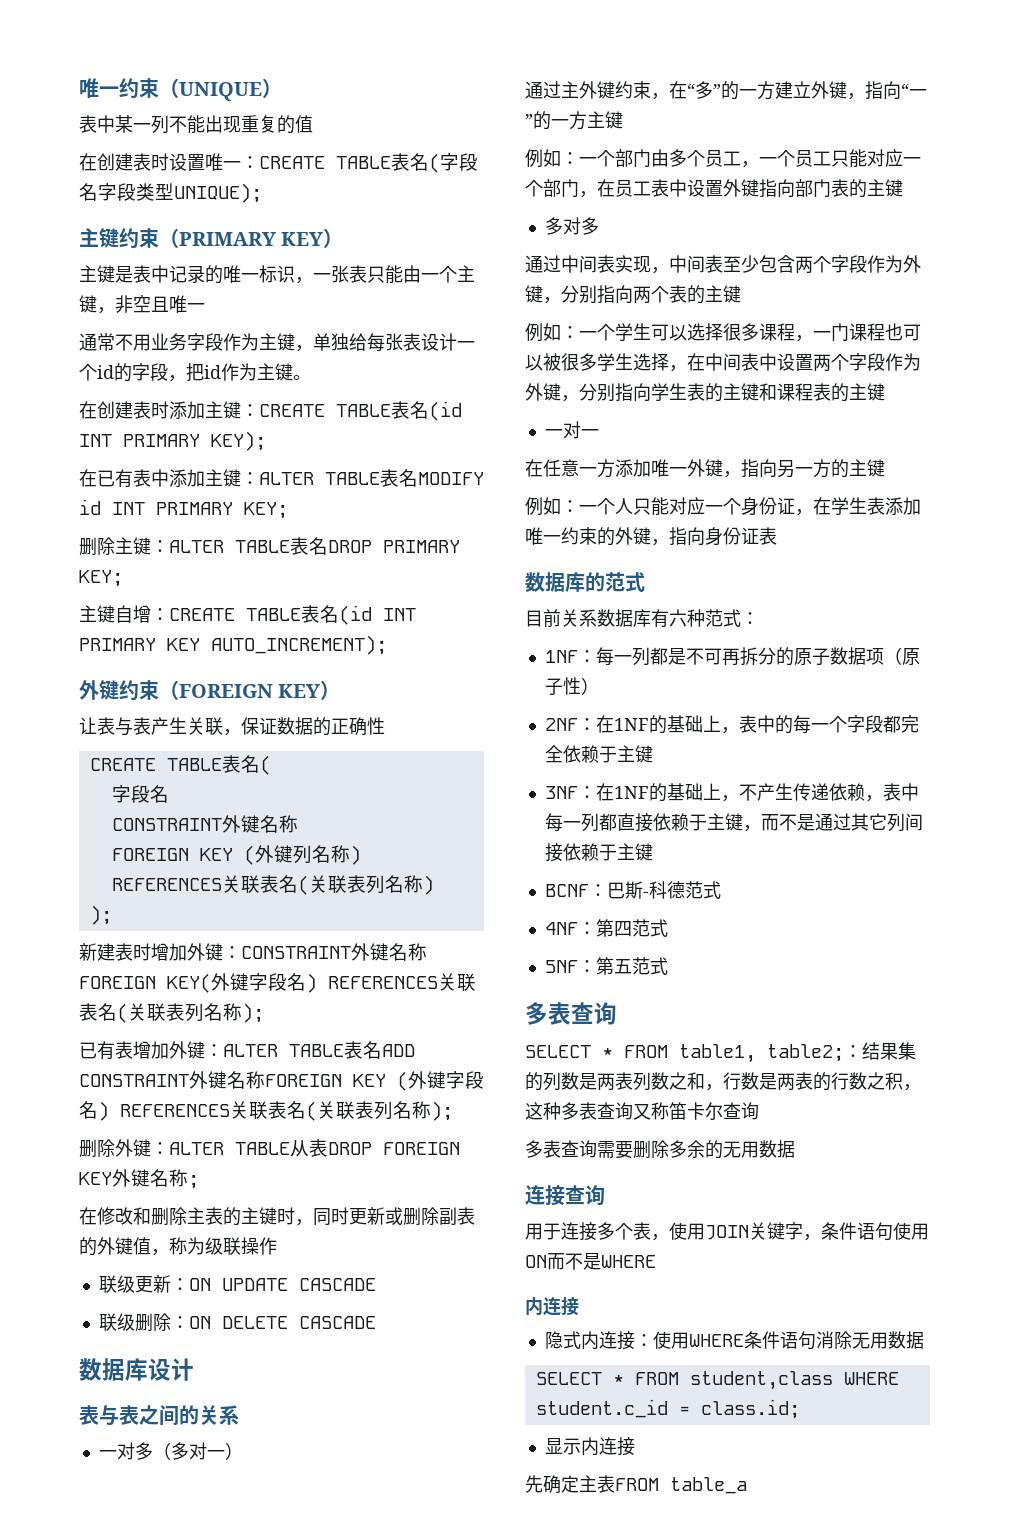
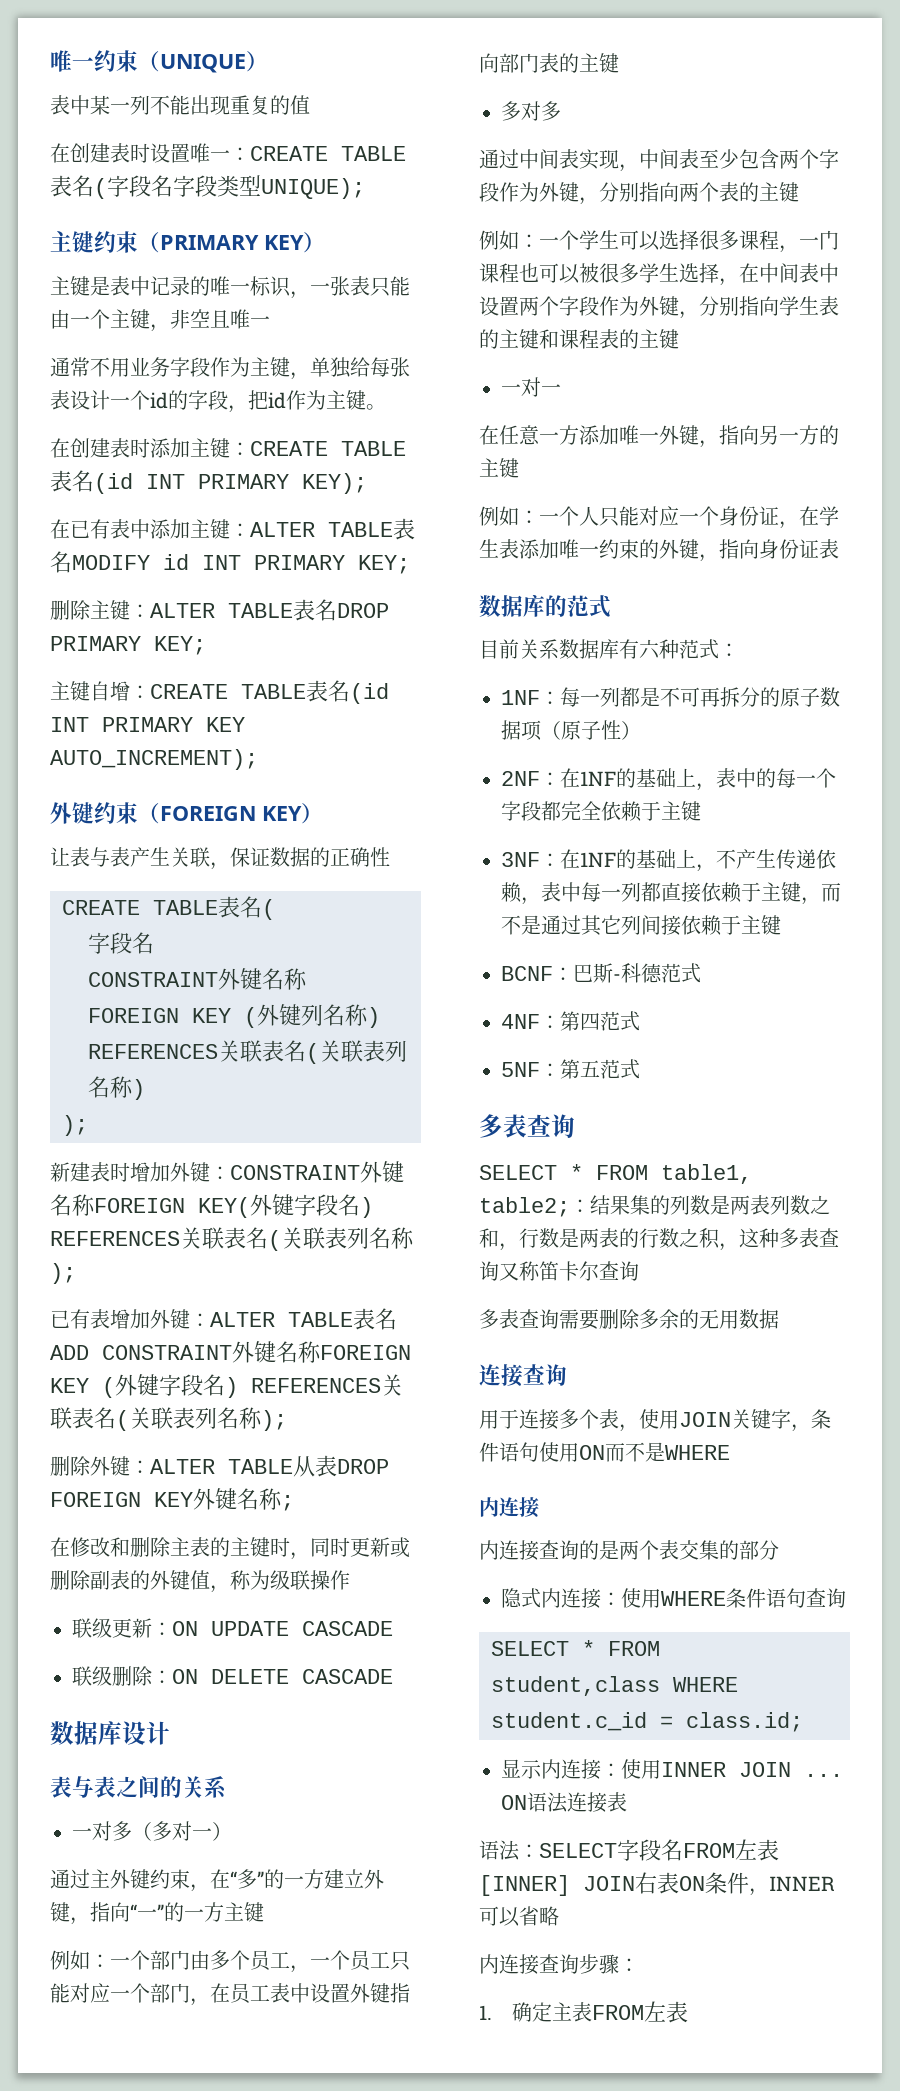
(579, 1306) none -> [479,1540,779,1561] // 内连接查询的是两个表交集的部分
[815,1331,924,1349] 消除无用数据 -> [806,1588,846,1608] 查询
[525,1475,543,1493] // 先 -> [601,1759,843,1779] [501,1792,627,1813] [479,1839,779,1861] [479,1872,835,1896] [479,1906,559,1927] [479,1954,639,1975] [479,2005,492,2020] ：使用INNER JOIN ... ON语法连接表 // 语法：SELECT字段名FROM左表[INNER] JOIN右表ON条件，INNER可以省略 // 内连接查询步骤： // 1.
[670,1477,747,1494] table_a -> [643,2001,688,2023] 左表

